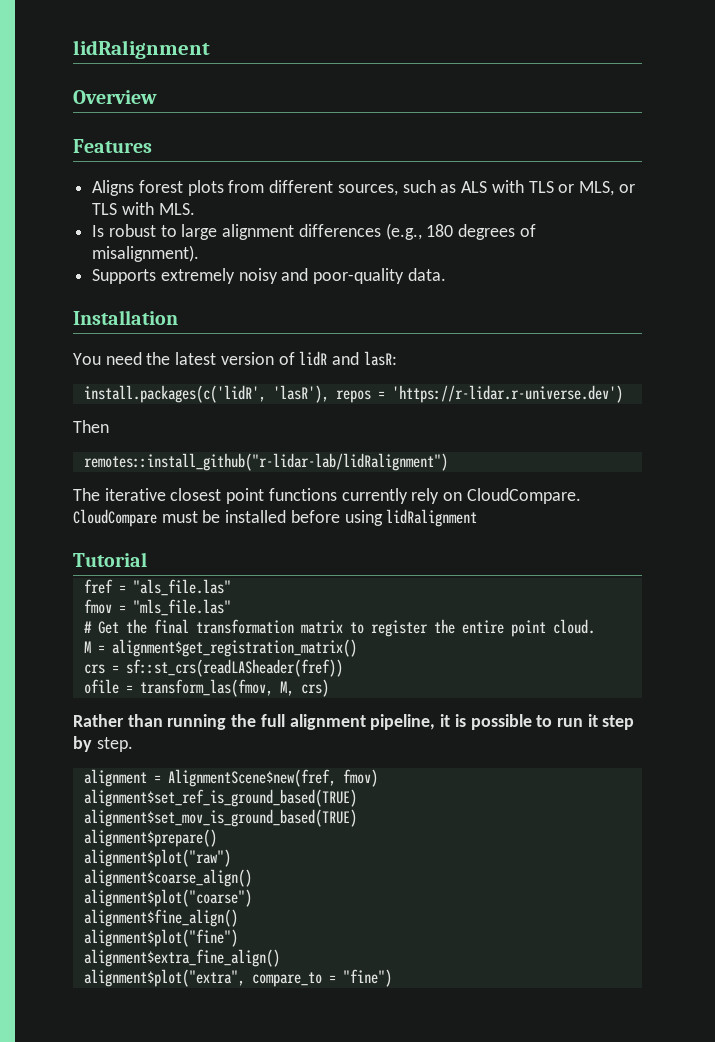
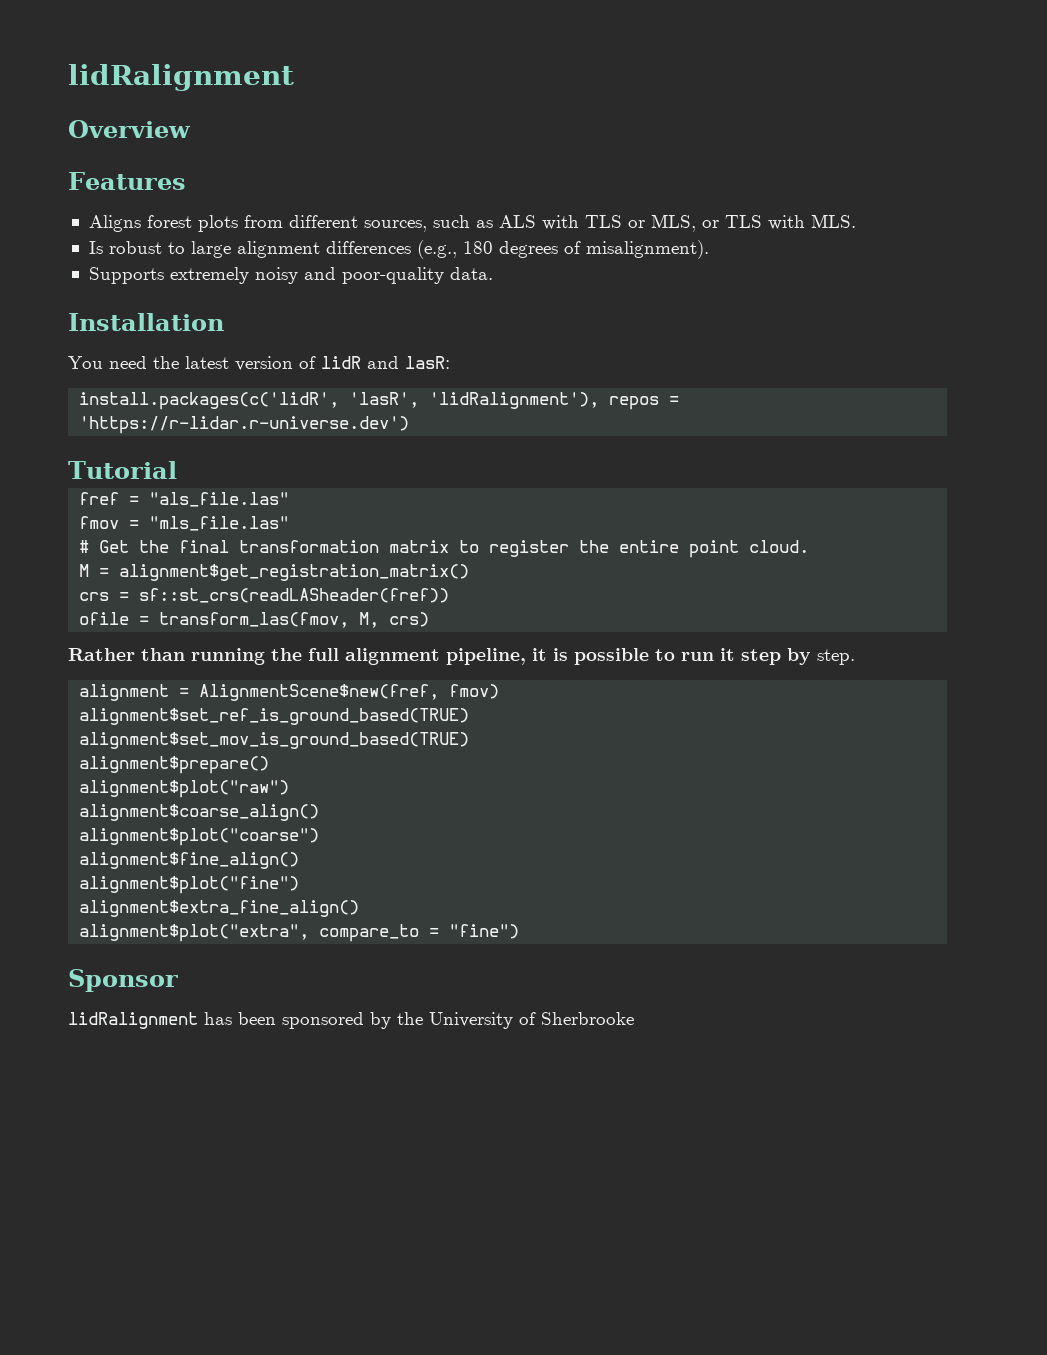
[272,385,329,403] 'lasR'), -> [349,392,600,409] 'lasR', 'lidRalignment'),
[73,420,109,433] [83,453,448,471] [73,488,581,504] [73,509,478,527] // Then // remotes::install_github("r-lidar-lab/lidRalignment") // The iterative closest point functions currently rely on CloudCompare. CloudCompare must be installed before using lidRalignment -> (410, 425) none
(392, 978) none -> [68,969,178,992] [68,1012,634,1029] // Sponsor // lidRalignment has been sponsored by the University of Sherbrooke

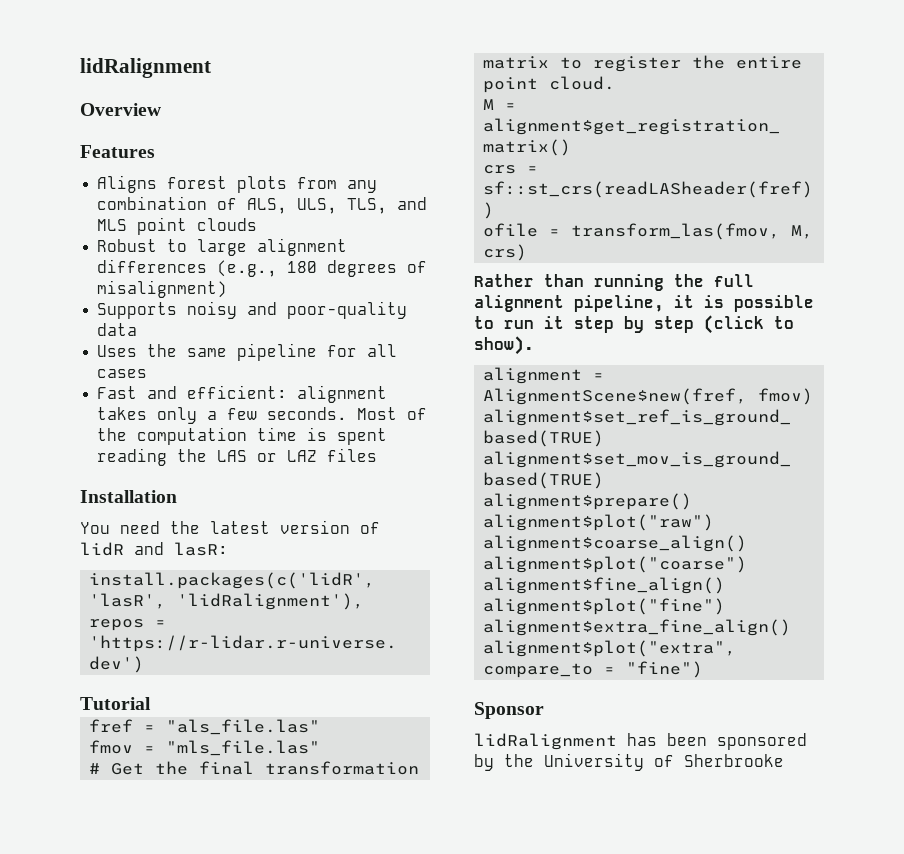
[288,214,856,232] [88,241,162,254] different sources, such as ALS with TLS or MLS, or TLS with MLS. // Is robust -> [347,180,378,193] [97,196,428,214] [97,217,258,235] [97,239,158,252] any combination of ALS, ULS, TLS, and MLS point clouds // Robust
[585,240,709,259] misalignment). -> [97,280,228,298] misalignment)
[169,267,249,284] extremely -> (178, 310) none
[449,267,493,280] data. -> [97,323,138,336] [97,343,398,361] [97,369,148,378] [97,385,388,403] [97,407,428,424] [97,427,388,445] [97,448,378,466] data // Uses the same pipeline for all cases // Fast and efficient: alignment takes only a few seconds. Most of the computation time is spent reading the LAS or LAZ files
[817,649,855,665] step. -> [654,315,794,334] [474,336,534,355] step (click to show).

